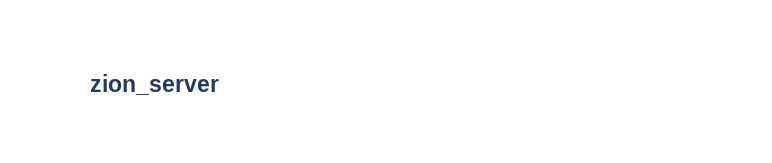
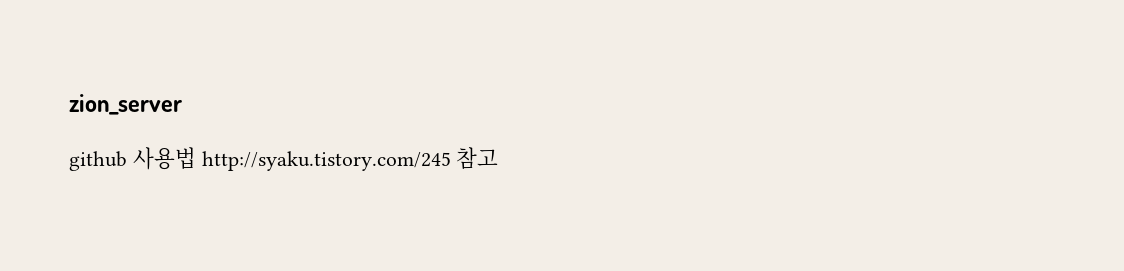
(219, 84) none -> [69,147,499,171] // github 사용법 http://syaku.tistory.com/245 참고

